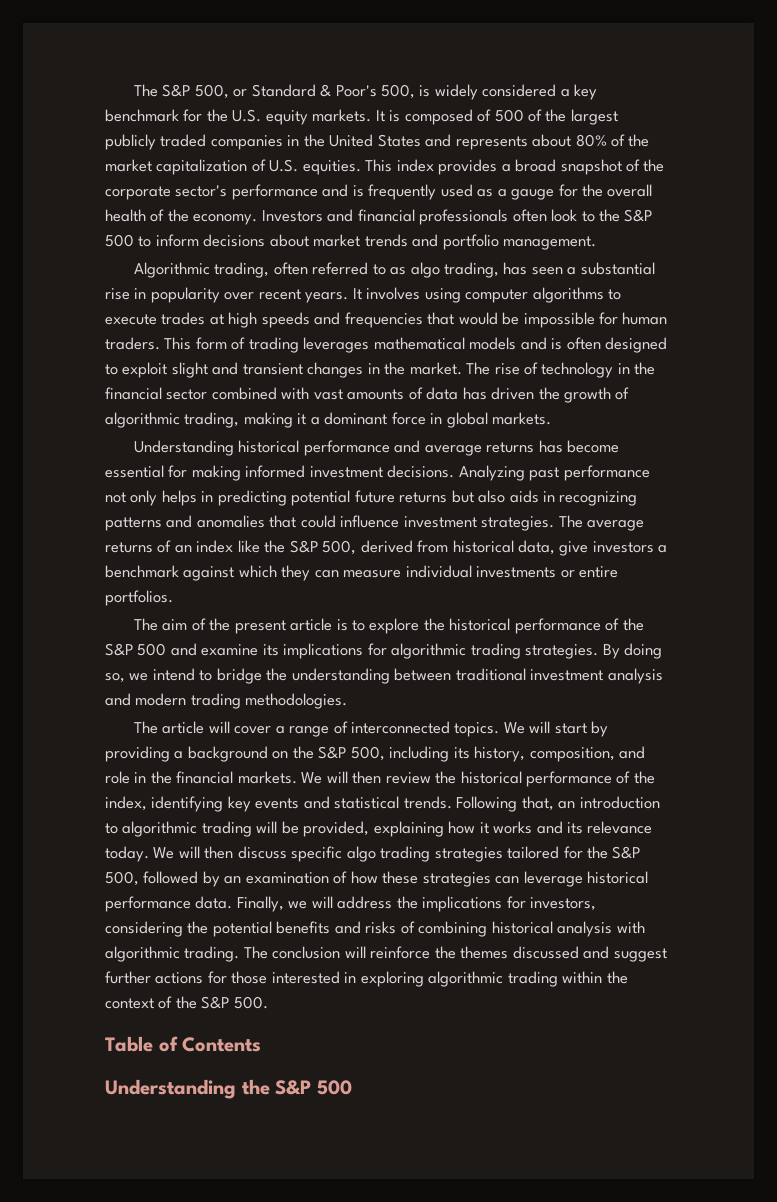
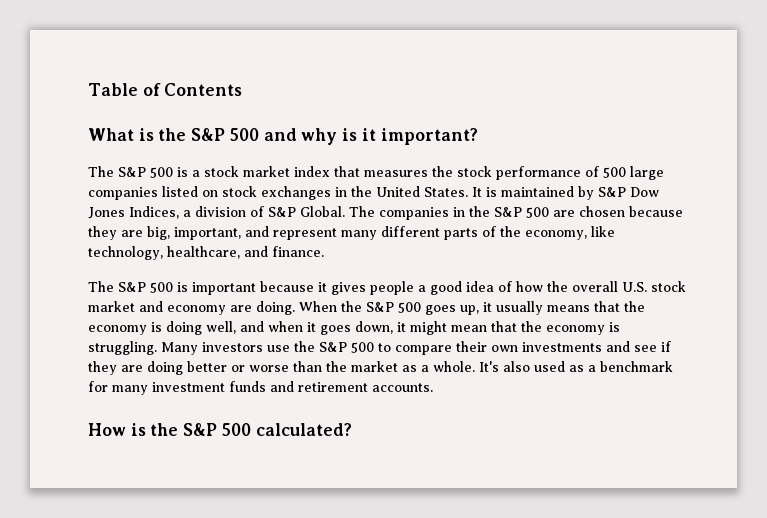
[133,84,598,100] [105,109,618,125] [105,134,650,150] [105,159,665,175] [105,184,653,200] [105,209,653,225] [105,234,597,250] [133,262,655,278] [105,287,622,303] [105,312,668,328] [105,337,668,353] [105,362,656,378] [105,387,630,403] [105,412,552,428] [133,440,619,456] [105,465,650,481] [105,490,638,506] [105,515,645,531] [105,540,668,556] [105,565,619,581] [105,590,173,606] [133,618,644,634] [105,643,663,659] [105,668,663,684] [105,693,348,709] [133,721,609,737] [105,746,646,762] [105,771,655,787] [105,796,660,812] [105,821,653,837] [105,846,641,862] [105,871,649,887] [105,896,597,912] [105,921,645,937] [105,946,667,962] [105,971,628,987] [105,996,268,1009] [105,1036,262,1052] [105,1079,352,1099] The S&P 500, or Standard & Poor's 500, is widely considered a key benchmark for the U.S. equity markets. It is composed of 500 of the largest publicly traded companies in the United States and represents about 80% of the market capitalization of U.S. equities. This index provides a broad snapshot of the corporate sector's performance and is frequently used as a gauge for the overall health of the economy. Investors and financial professionals often look to the S&P 500 to inform decisions about market trends and portfolio management. // Algorithmic trading, often referred to as algo trading, has seen a substantial rise in popularity over recent years. It involves using computer algorithms to execute trades at high speeds and frequencies that would be impossible for human traders. This form of trading leverages mathematical models and is often designed to exploit slight and transient changes in the market. The rise of technology in the financial sector combined with vast amounts of data has driven the growth of algorithmic trading, making it a dominant force in global markets. // Understanding historical performance and average returns has become essential for making informed investment decisions. Analyzing past performance not only helps in predicting potential future returns but also aids in recognizing patterns and anomalies that could influence investment strategies. The average returns of an index like the S&P 500, derived from historical data, give investors a benchmark against which they can measure individual investments or entire portfolios. // The aim of the present article is to explore the historical performance of the S&P 500 and examine its implications for algorithmic trading strategies. By doing so, we intend to bridge the understanding between traditional investment analysis and modern trading methodologies. // The article will cover a range of interconnected topics. We will start by providing a background on the S&P 500, including its history, composition, and role in the financial markets. We will then review the historical performance of the index, identifying key events and statistical trends. Following that, an introduction to algorithmic trading will be provided, explaining how it works and its relevance today. We will then discuss specific algo trading strategies tailored for the S&P 500, followed by an examination of how these strategies can leverage historical performance data. Finally, we will address the implications for investors, considering the potential benefits and risks of combining historical analysis with algorithmic trading. The conclusion will reinforce the themes discussed and suggest further actions for those interested in exploring algorithmic trading within the context of the S&P 500. // Table of Contents // Understanding the S&P 500 -> [88,83,243,96] [88,128,478,145] [88,166,664,180] [88,186,659,200] [88,206,683,220] [88,226,615,240] [88,246,324,260] [88,281,686,295] [88,301,645,315] [88,321,620,335] [88,341,671,355] [88,361,673,375] [88,381,433,395] [88,423,352,436] Table of Contents // What is the S&P 500 and why is it important? // The S&P 500 is a stock market index that measures the stock performance of 500 large companies listed on stock exchanges in the United States. It is maintained by S&P Dow Jones Indices, a division of S&P Global. The companies in the S&P 500 are chosen because they are big, important, and represent many different parts of the economy, like technology, healthcare, and finance. // The S&P 500 is important because it gives people a good idea of how the overall U.S. stock market and economy are doing. When the S&P 500 goes up, it usually means that the economy is doing well, and when it goes down, it might mean that the economy is struggling. Many investors use the S&P 500 to compare their own investments and see if they are doing better or worse than the market as a whole. It's also used as a benchmark for many investment funds and retirement accounts. // How is the S&P 500 calculated?

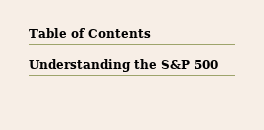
[88,128,478,145] [88,166,664,180] [88,186,659,200] [88,206,683,220] [88,226,615,240] [88,246,324,260] [88,281,686,295] [88,301,645,315] [88,321,620,335] [88,341,671,355] [88,361,673,375] [88,381,433,395] [88,423,352,436] What is the S&P 500 and why is it important? // The S&P 500 is a stock market index that measures the stock performance of 500 large companies listed on stock exchanges in the United States. It is maintained by S&P Dow Jones Indices, a division of S&P Global. The companies in the S&P 500 are chosen because they are big, important, and represent many different parts of the economy, like technology, healthcare, and finance. // The S&P 500 is important because it gives people a good idea of how the overall U.S. stock market and economy are doing. When the S&P 500 goes up, it usually means that the economy is doing well, and when it goes down, it might mean that the economy is struggling. Many investors use the S&P 500 to compare their own investments and see if they are doing better or worse than the market as a whole. It's also used as a benchmark for many investment funds and retirement accounts. // How is the S&P 500 calculated? -> [29,59,218,72] Understanding the S&P 500

